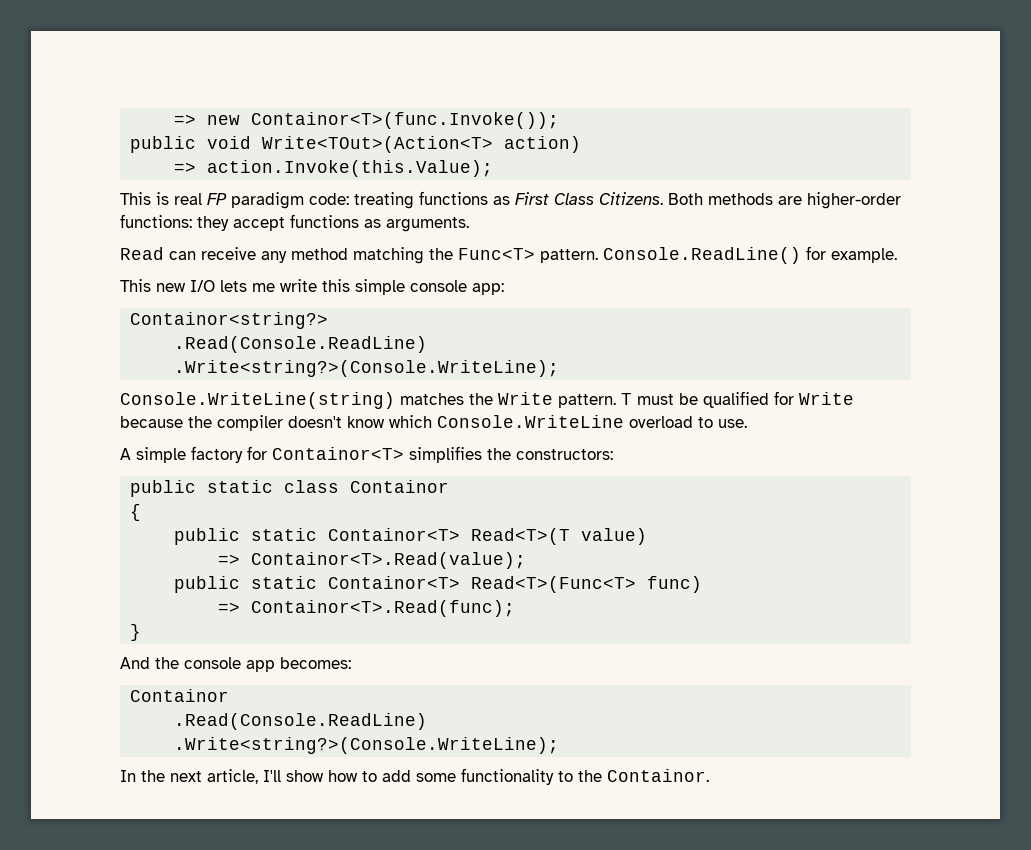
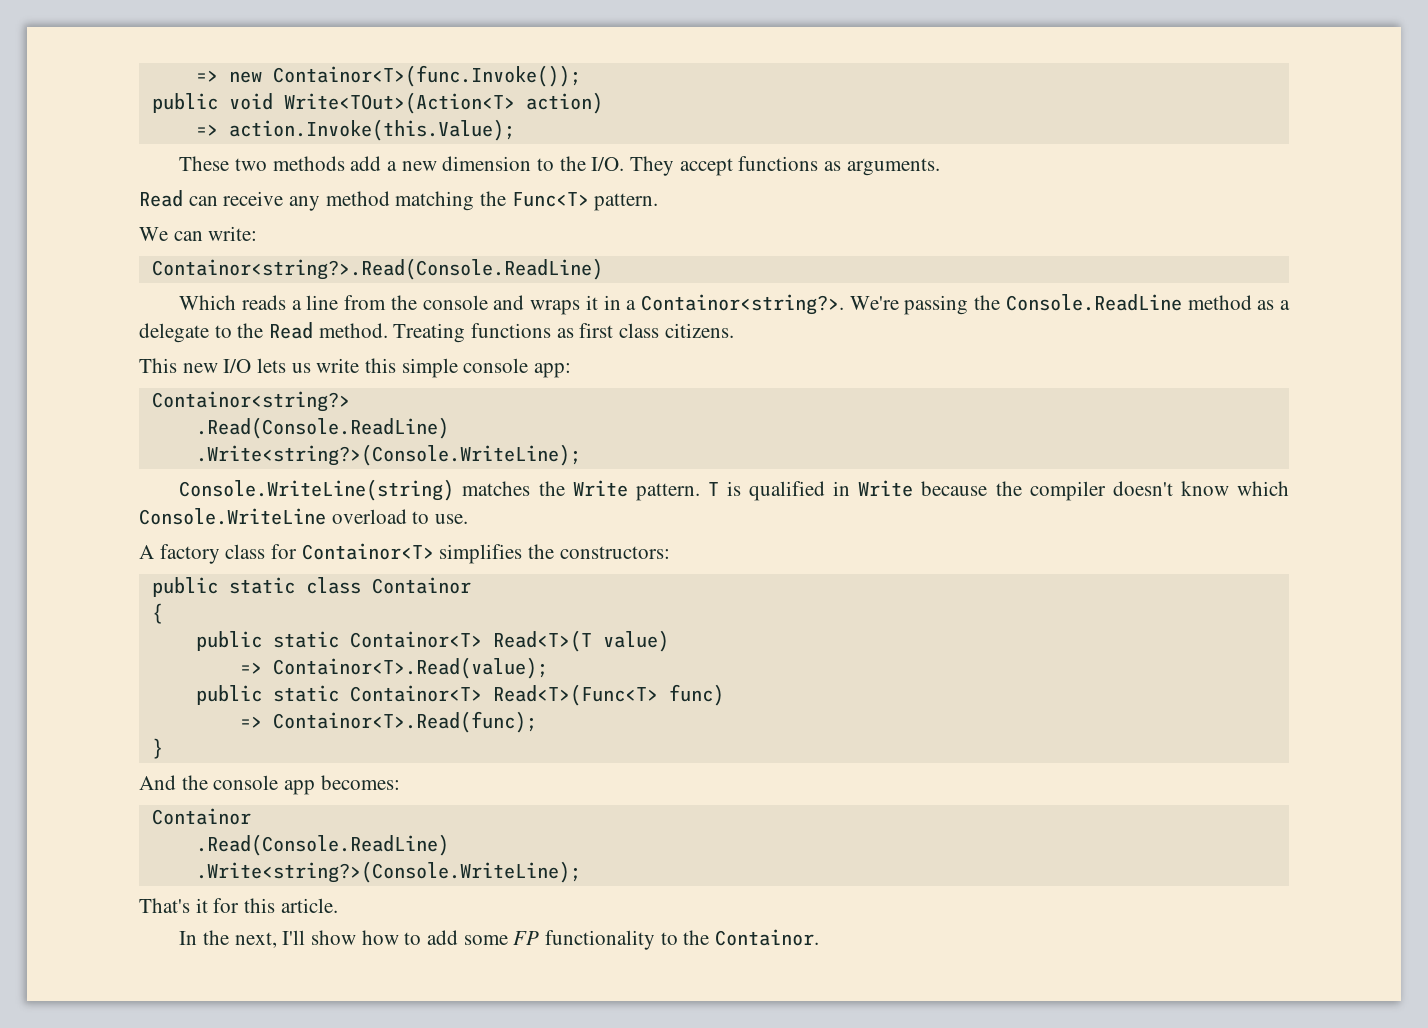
[120,191,901,209] [120,214,229,231] This is real FP paradigm code: treating functions as First Class Citizens. Both methods are higher-order functions: they -> [179,156,674,176] These two methods add a new dimension to the I/O. They
[603,246,897,264] Console.ReadLine() for example. -> [139,226,258,241] [151,258,603,280] [179,294,1290,315] [139,322,734,343] // We can write: // Containor<string?>.Read(Console.ReadLine) // Which reads a line from the console and wraps it in a Containor<string?>. We're passing the Console.ReadLine method as a delegate to the Read method. Treating functions as first class citizens.
[252,283,275,292] me -> [291,363,311,373] us
[637,391,794,408] must be qualified for -> [726,481,851,501] is qualified in
[136,446,243,463] simple factory -> [159,544,266,564] factory class
(560, 745) none -> [139,898,338,913] // That's it for this article.
[170,769,258,784] next article, -> [234,932,277,948] next,
(456, 777) none -> [513,931,540,945] FP

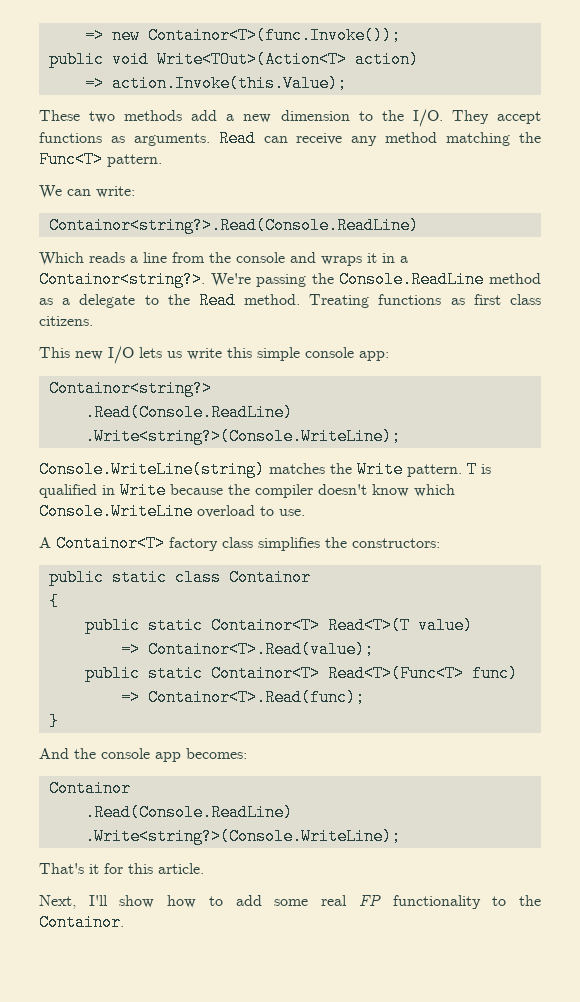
(940, 167) // -> (210, 139) none
(154, 552) none -> [56,535,165,552] Containor<T>
[271,543,434,560] for Containor<T> -> (253, 542) none
[179,930,277,948] In the next, -> [39,895,76,909] Next,
(508, 940) none -> [321,895,348,906] real

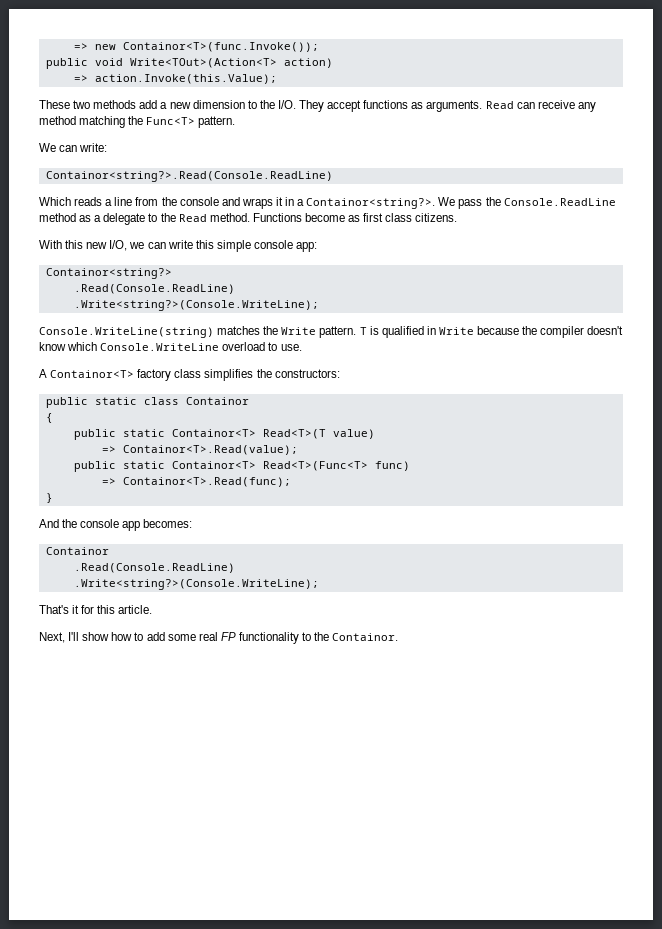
[210,273,307,287] We're passing -> [438,197,483,209] We pass
[309,294,442,308] Treating functions -> [252,213,345,222] Functions become
[39,346,182,364] This new I/O lets us -> [39,240,166,251] With this new I/O, we can

